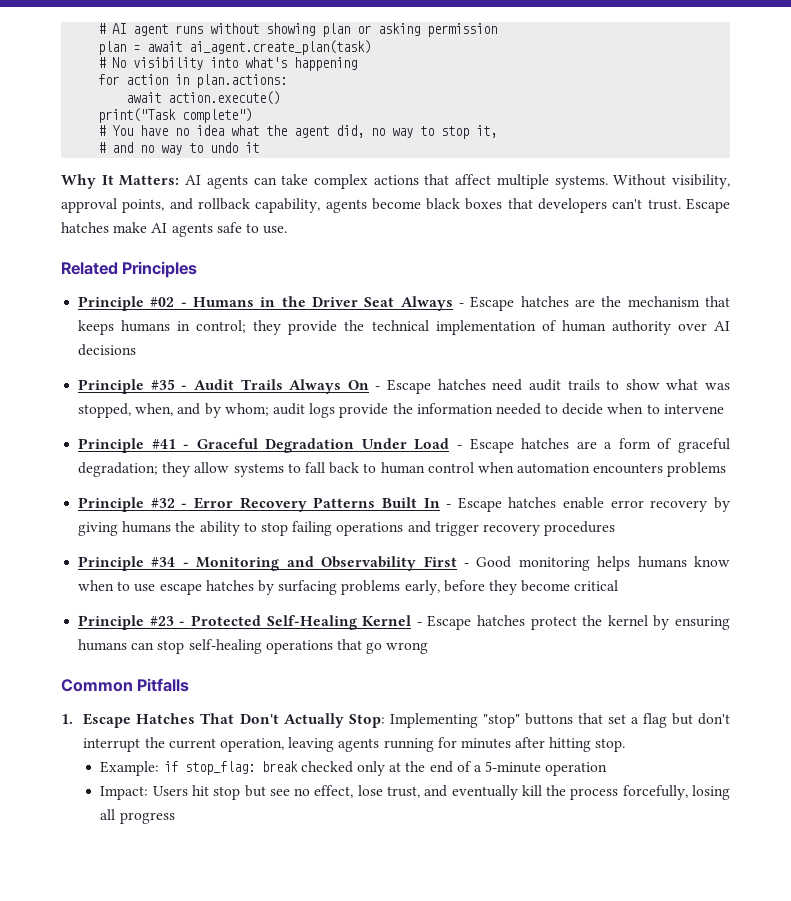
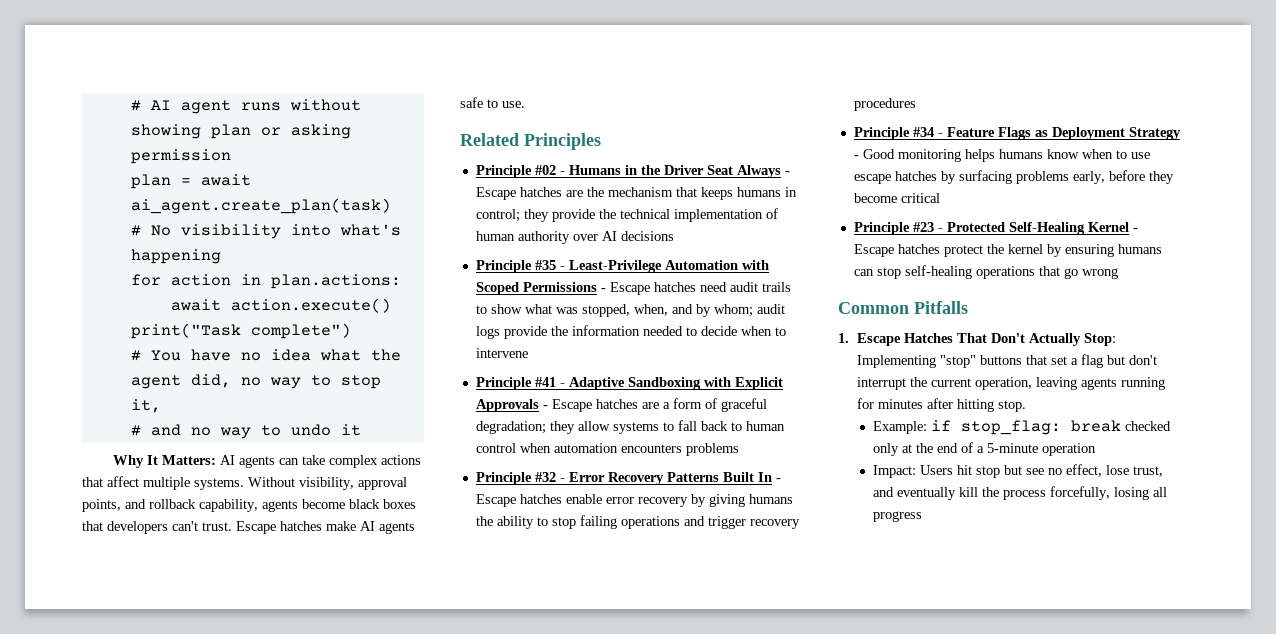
[193,379,369,394] Audit Trails Always On -> [568,260,769,273] [475,282,597,295] Least-Privilege Automation with Scoped Permissions
[196,438,450,453] Graceful Degradation Under Load -> [568,377,783,390] [475,399,539,412] Adaptive Sandboxing with Explicit Approvals
[196,556,457,571] Monitoring and Observability First -> [946,127,1181,140] Feature Flags as Deployment Strategy

